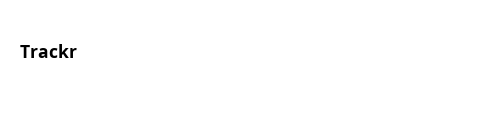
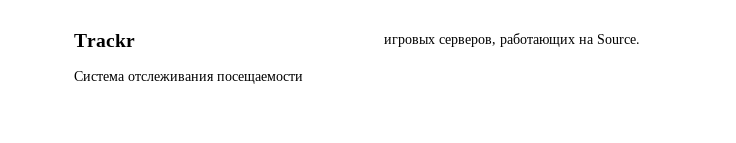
(77, 51) none -> [74,71,303,84] [384,33,640,47] // Система отслеживания посещаемости игровых серверов, работающих на Source.

